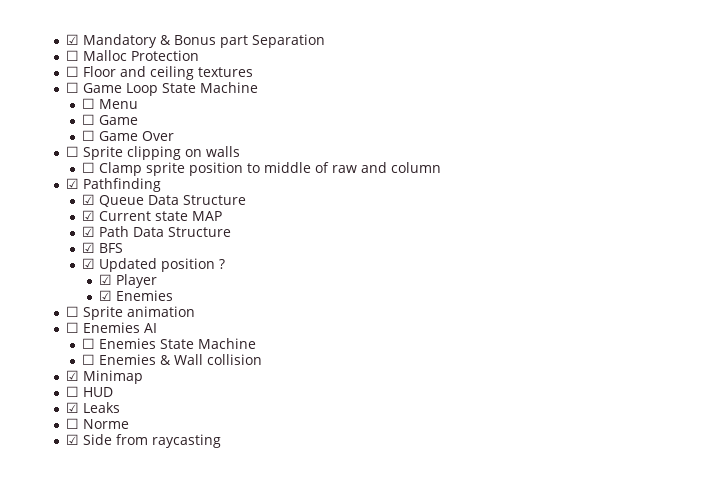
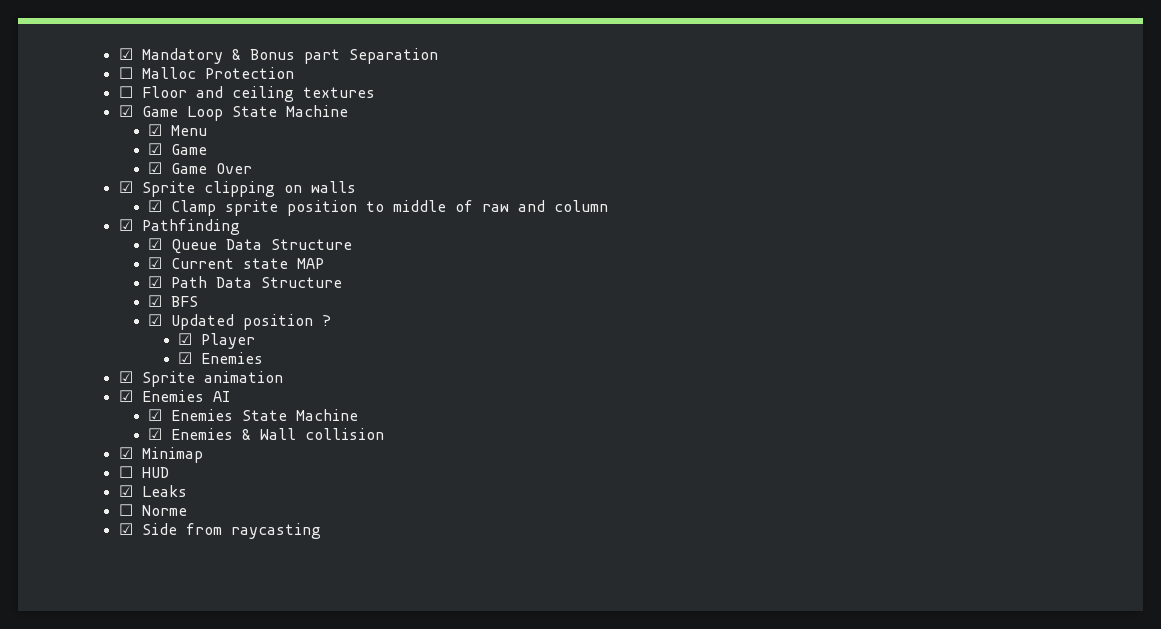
[65,82,79,93] ☐ -> [118,105,133,117] ☑
[82,98,96,109] ☐ -> [148,124,163,136] ☑
[82,114,96,125] ☐ -> [148,143,163,155] ☑
[82,130,96,141] ☐ -> [148,162,163,174] ☑
[65,146,79,157] ☐ -> [118,181,133,193] ☑
[82,162,96,173] ☐ -> [148,200,163,212] ☑
[65,306,79,317] ☐ -> [118,371,133,383] ☑
[65,322,79,333] ☐ -> [118,390,133,402] ☑
[82,338,96,349] ☐ -> [148,409,163,421] ☑
[82,354,96,365] ☐ -> [148,428,163,440] ☑

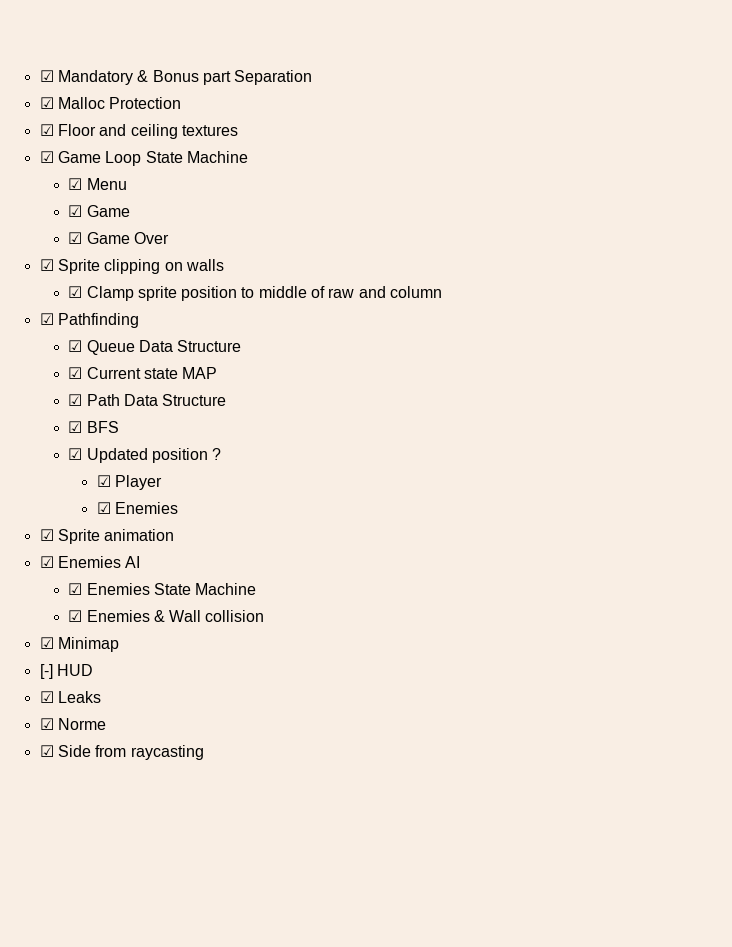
[118,67,133,79] ☐ -> [39,97,54,109] ☑
[118,86,133,98] ☐ -> [39,124,54,136] ☑
[118,466,133,478] ☐ -> [39,664,53,679] [-]
[118,504,133,516] ☐ -> [39,718,54,730] ☑

